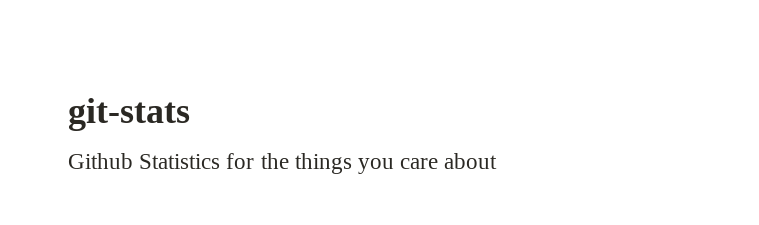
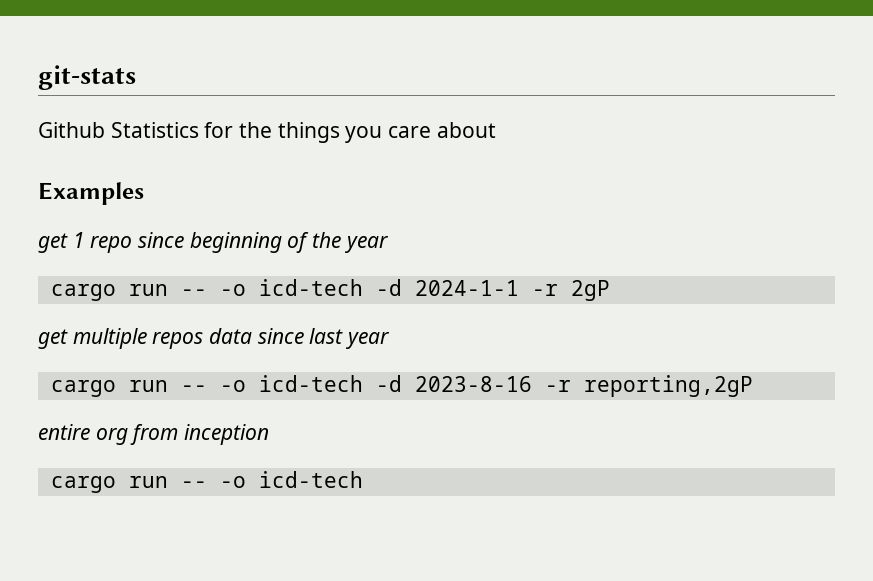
(498, 161) none -> [38,182,144,205] [38,232,389,253] [50,279,610,301] [38,328,391,349] [50,375,753,397] [38,424,270,445] [50,471,363,493] // Examples // get 1 repo since beginning of the year // cargo run -- -o icd-tech -d 2024-1-1 -r 2gP // get multiple repos data since last year // cargo run -- -o icd-tech -d 2023-8-16 -r reporting,2gP // entire org from inception // cargo run -- -o icd-tech

